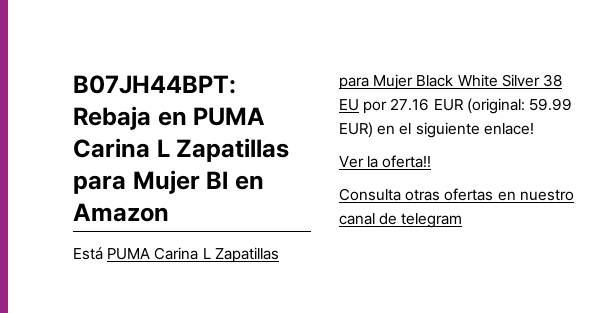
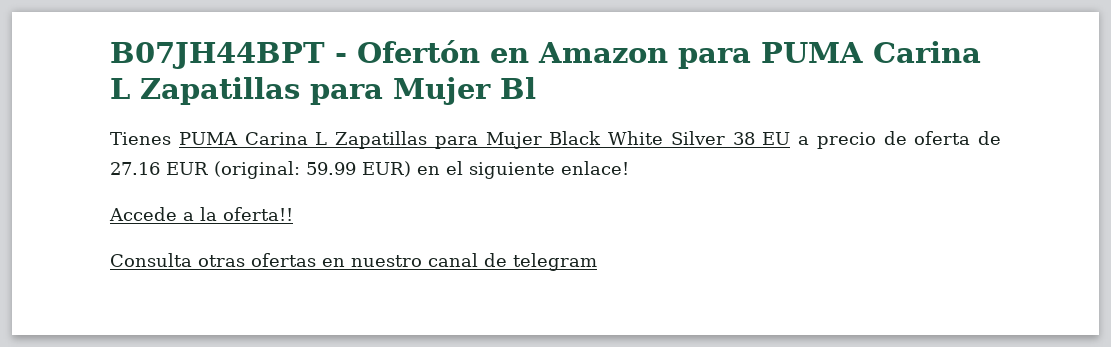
[73,75,236,94] [73,106,187,130] B07JH44BPT: Rebaja en -> [110,40,751,69] B07JH44BPT - Ofertón en Amazon para
[234,175,264,190] [73,203,169,222] [73,247,103,260] en Amazon // Está -> [110,132,171,145] // Tienes
[363,101,388,114] por -> [798,131,1001,149] a precio de oferta de
[339,156,364,168] Ver -> [109,207,194,221] Accede a

